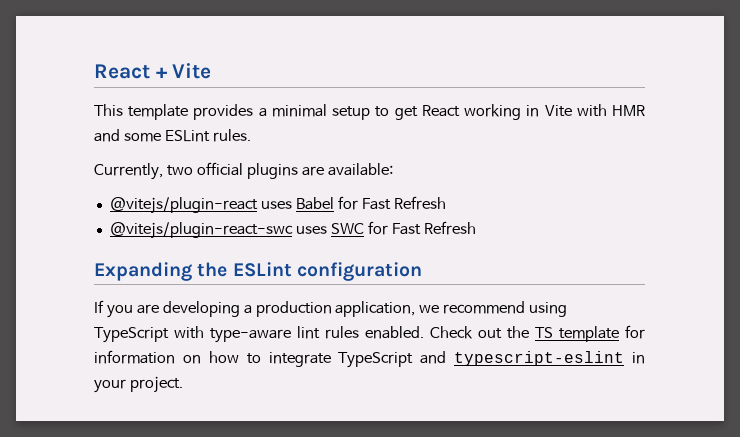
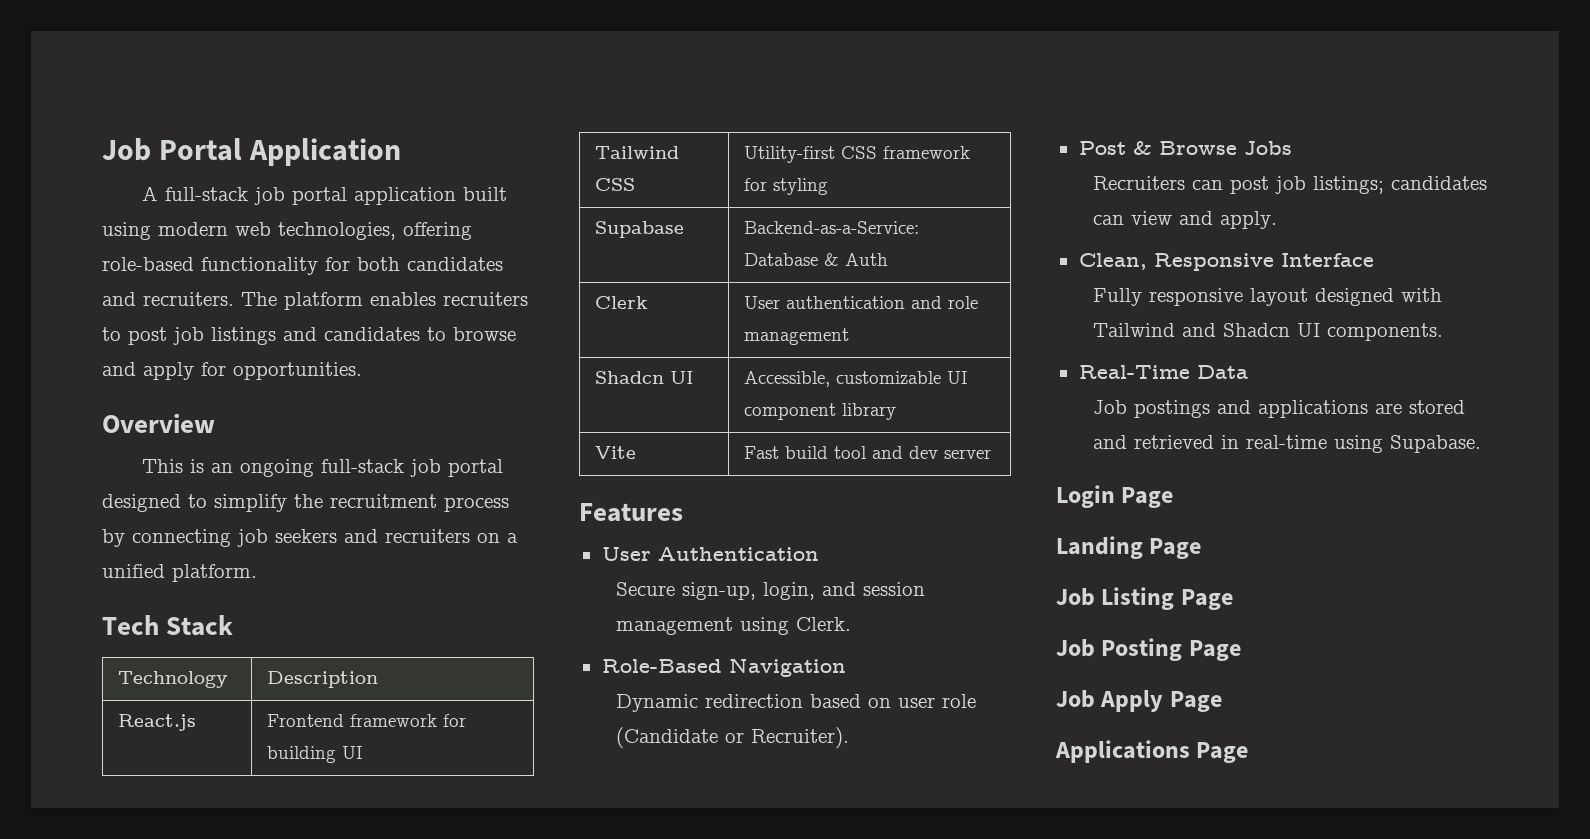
[94,63,212,79] [94,104,645,120] [94,129,251,142] [94,162,393,180] [109,196,446,214] [109,221,476,239] [94,262,422,281] [94,300,568,318] [94,325,645,343] [94,350,645,368] [94,376,183,393] React + Vite // This template provides a minimal setup to get React working in Vite with HMR and some ESLint rules. // Currently, two official plugins are available: // @vitejs/plugin-react uses Babel for Fast Refresh // @vitejs/plugin-react-swc uses SWC for Fast Refresh // Expanding the ESLint configuration // If you are developing a production application, we recommend using TypeScript with type-aware lint rules enabled. Check out the TS template for information on how to integrate TypeScript and typescript-eslint in your project. -> [102,138,402,166] [142,186,508,205] [102,222,472,240] [102,257,503,275] [102,292,528,310] [102,327,516,345] [102,362,362,380] [102,413,215,433] [142,459,504,477] [102,494,509,512] [102,529,518,547] [102,564,257,582] [102,615,234,636] [117,671,228,688] [266,671,378,688] [117,714,196,731] [266,714,466,727] [266,746,363,763] [594,146,679,159] [594,178,635,191] [743,146,970,163] [743,178,828,195] [594,221,684,238] [743,221,919,234] [743,253,888,266] [594,296,648,309] [743,296,978,309] [743,328,849,345] [594,371,694,384] [743,371,968,387] [743,403,896,420] [594,446,636,459] [743,446,991,459] [579,503,683,522] [601,547,819,561] [616,582,926,600] [616,617,852,635] [601,658,846,677] [616,694,977,712] [616,727,850,749] [1078,141,1292,155] [1093,176,1488,194] [1093,211,1278,229] [1078,253,1374,271] [1093,288,1443,306] [1093,323,1444,341] [1078,365,1248,379] [1093,400,1466,418] [1093,435,1482,453] [1056,485,1174,508] [1056,536,1202,559] [1056,587,1233,610] [1056,638,1241,661] [1056,690,1222,712] [1055,740,1249,763] Job Portal Application // A full-stack job portal application built using modern web technologies, offering role-based functionality for both candidates and recruiters. The platform enables recruiters to post job listings and candidates to browse and apply for opportunities. // Overview // This is an ongoing full-stack job portal designed to simplify the recruitment process by connecting job seekers and recruiters on a unified platform. // Tech Stack // Technology | Description // React.js | Frontend framework for building UI // Tailwind CSS | Utility-first CSS framework for styling // Supabase | Backend-as-a-Service: Database & Auth // Clerk | User authentication and role management // Shadcn UI | Accessible, customizable UI component library // Vite | Fast build tool and dev server // Features // User Authentication // Secure sign-up, login, and session management using Clerk. // Role-Based Navigation // Dynamic redirection based on user role (Candidate or Recruiter). // Post & Browse Jobs // Recruiters can post job listings; candidates can view and apply. // Clean, Responsive Interface // Fully responsive layout designed with Tailwind and Shadcn UI components. // Real-Time Data // Job postings and applications are stored and retrieved in real-time using Supabase. // Login Page // Landing Page // Job Listing Page // Job Posting Page // Job Apply Page // Applications Page

